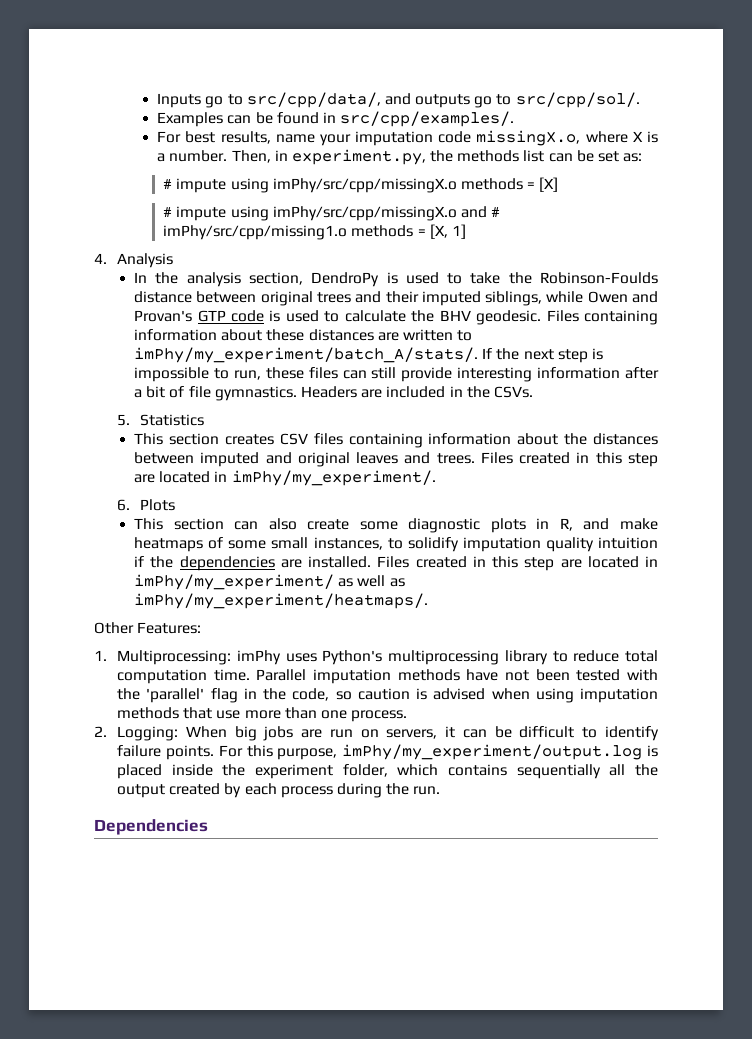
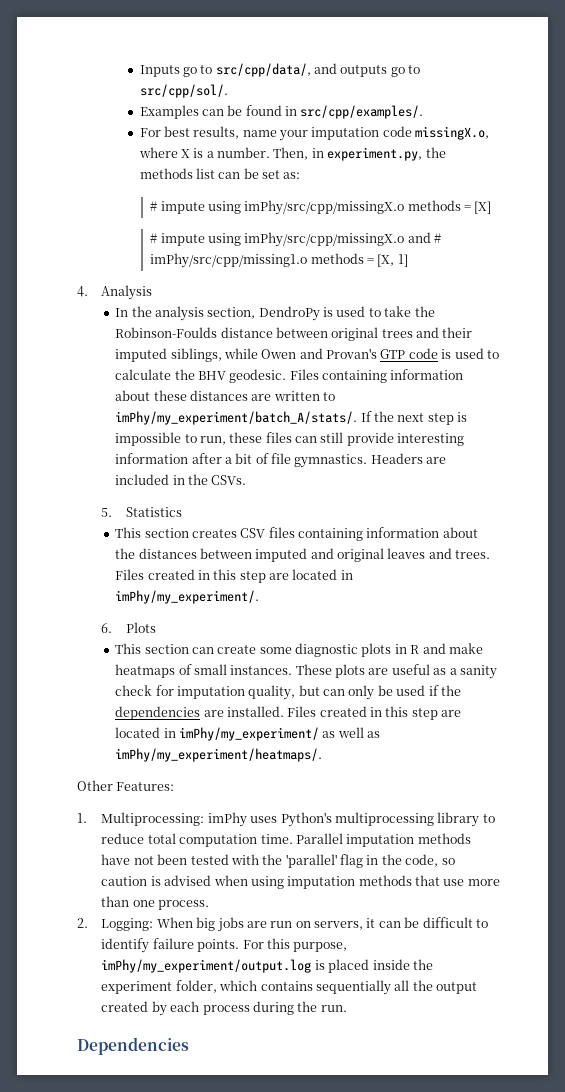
[268,518,297,530] also -> (214, 650) none
[559,518,573,531] R, -> [410,645,420,654] R
[228,537,659,552] some small instances, to solidify imputation quality intuition -> [193,664,497,679] [115,685,426,700] small instances. These plots are useful as a sanity check for imputation quality, but can only be used

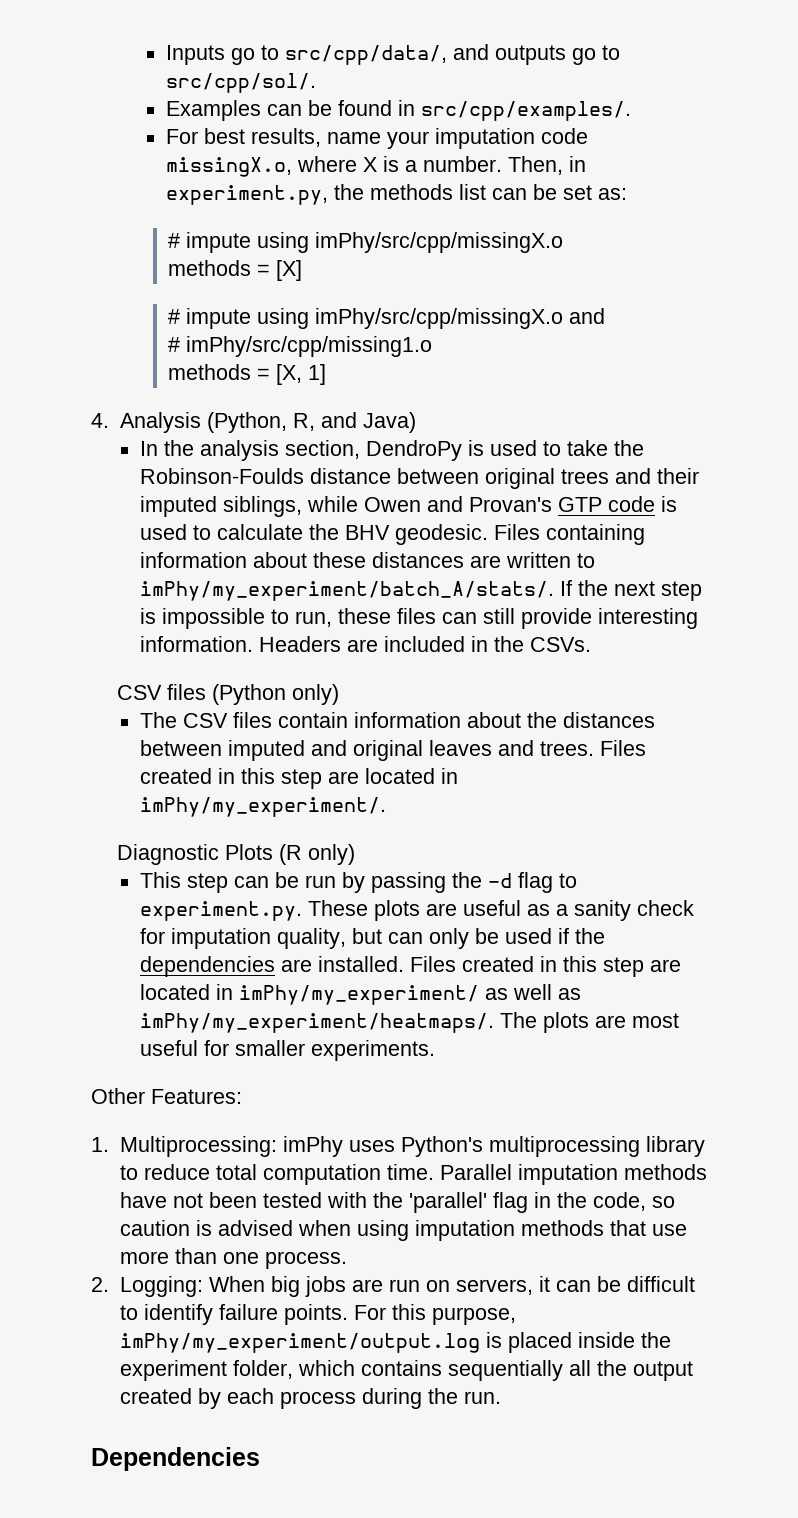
(405, 207) none -> (564, 242) //
(431, 237) none -> (606, 316) //
(308, 260) none -> (433, 346) //
(153, 292) none -> [206,412,416,433] (Python, R, and Java)
[115,453,368,468] information after a bit of file gymnastics. -> [140,636,254,652] information.
[101,507,182,517] [115,527,364,541] 5. Statistics // This section creates CSV files containing -> [116,684,339,705] [140,712,349,728] CSV files (Python only) // The CSV files contain
[101,623,113,633] 6. -> [116,844,219,865] Diagnostic
[115,643,483,657] [115,664,293,678] // This section can create some diagnostic plots in R and make heatmaps of small instances. -> [278,844,355,865] [140,872,578,893] [140,901,303,921] (R only) // This step can be run by passing the -d flag to experiment.py.
(323, 755) none -> [500,1012,680,1033] [140,1040,436,1061] The plots are most useful for smaller experiments.

